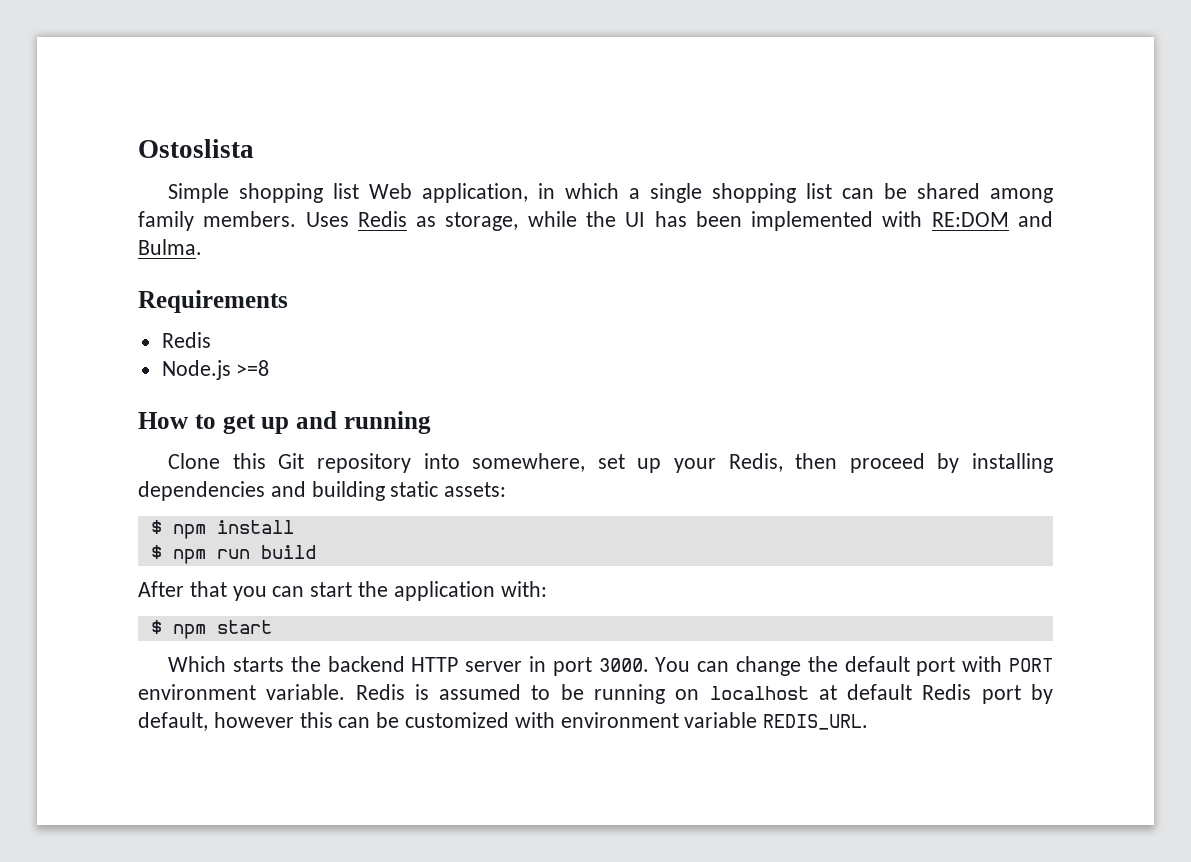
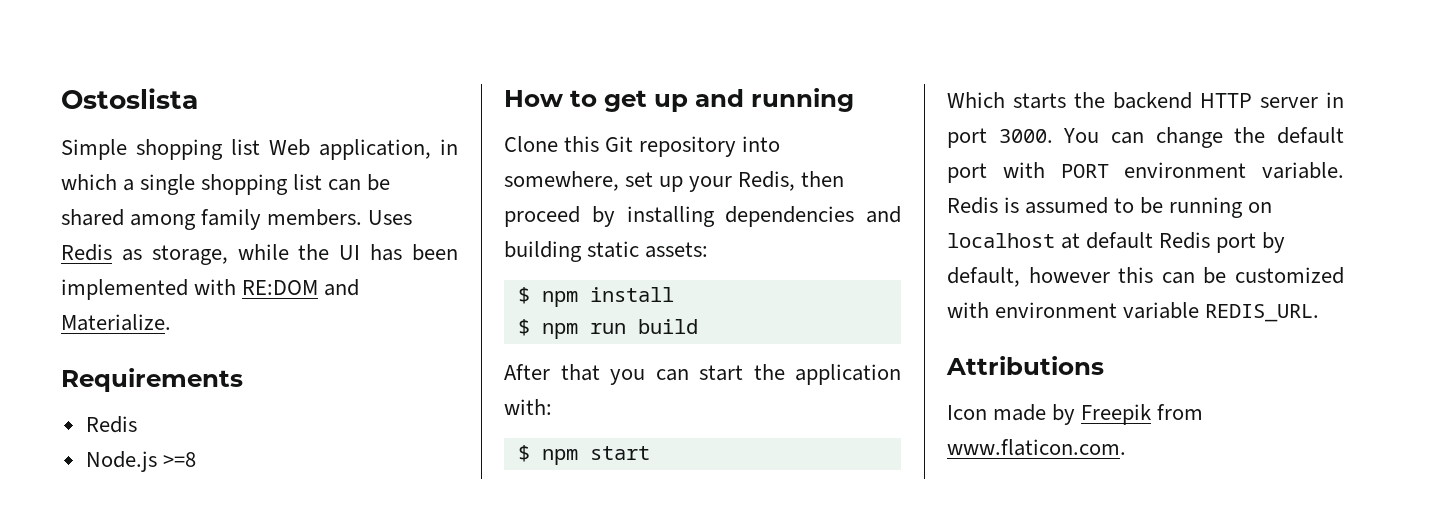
[138,239,202,255] Bulma. -> [61,314,171,331] Materialize.
(869, 722) none -> [946,356,1104,375] [947,404,1204,425] [947,439,1126,456] // Attributions // Icon made by Freepik from www.flaticon.com.

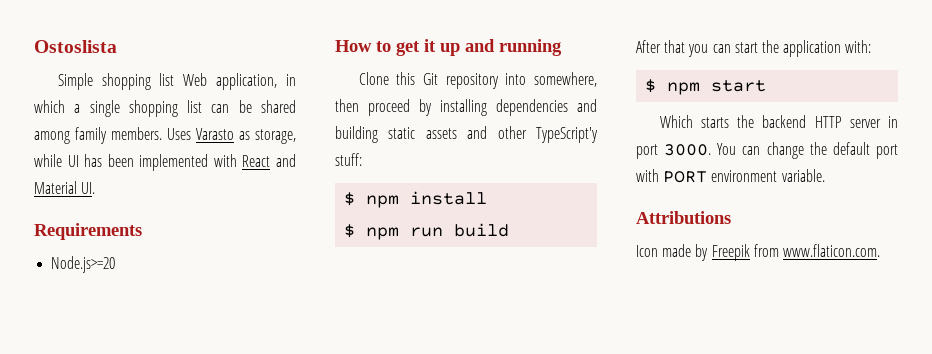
[61,244,112,261] Redis -> [196,128,234,140] Varasto
[298,244,330,260] the -> (62, 160) none
[242,279,360,296] [61,314,171,331] [61,368,243,392] [85,416,137,433] [85,451,196,472] RE:DOM and Materialize. // Requirements // Redis // Node.js >=8 -> [242,154,296,167] [34,181,96,194] [34,223,142,240] [51,256,116,273] React and Material UI. // Requirements // Node.js>=20
(647, 101) none -> [424,39,436,52] it
[625,171,796,192] set up your Redis, -> (597, 79) none
[645,242,709,258] assets: -> [425,126,598,143] [335,153,362,166] assets and other TypeScript'y stuff:
[947,197,1273,218] [947,232,1286,253] [947,267,1344,287] [947,302,1320,322] Redis is assumed to be running on localhost at default Redis port by default, however this can be customized with environment variable REDIS_URL. -> (825, 175) none

